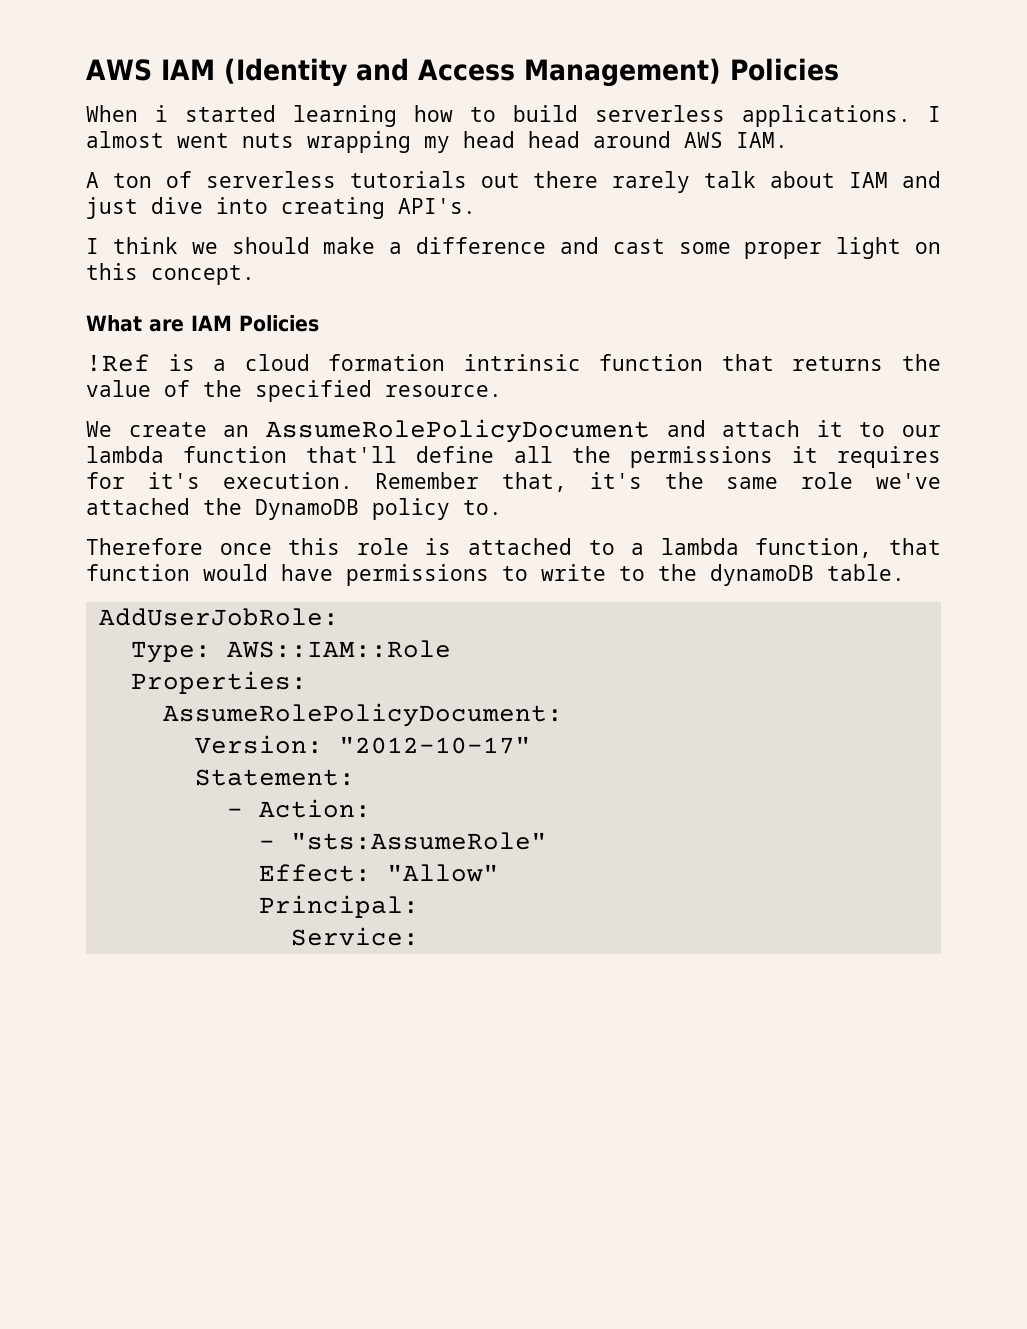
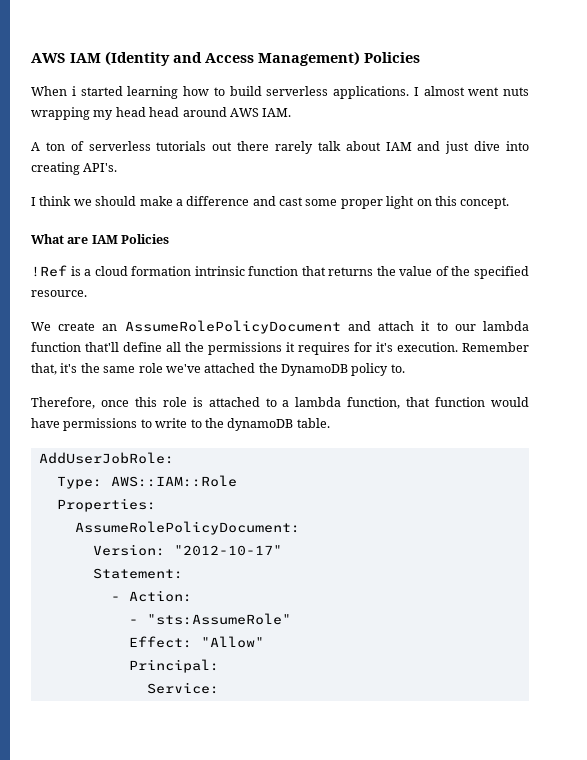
[86,538,203,555] Therefore -> [31,397,95,409] Therefore,

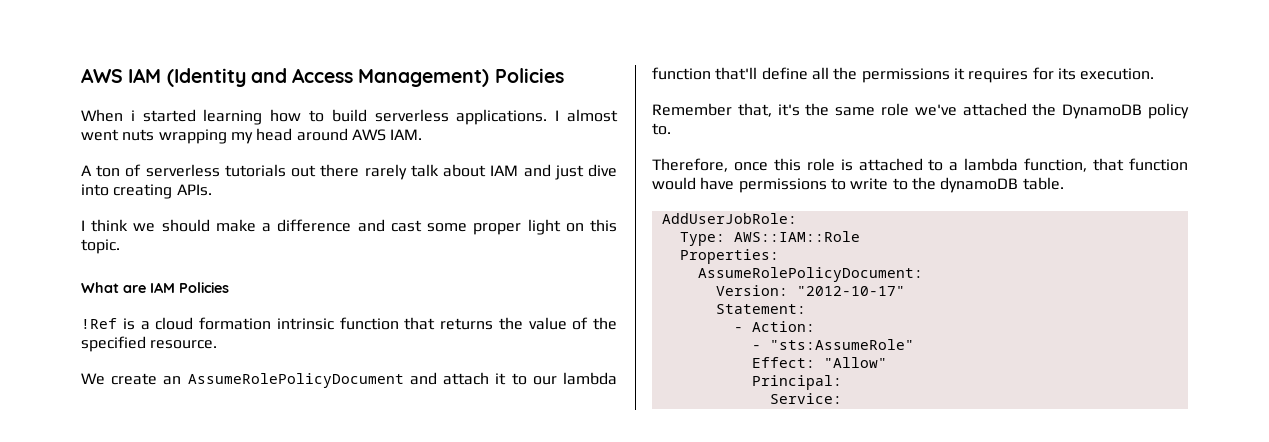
[149,107,180,117] head -> (293, 134) none
[83,163,118,172] API's. -> [176,184,212,196] APIs.
[460,197,510,209] concept. -> [81,239,120,254] topic.
[376,342,393,352] it's -> [1057,68,1076,80] its
(458, 347) none -> (1155, 74) //

